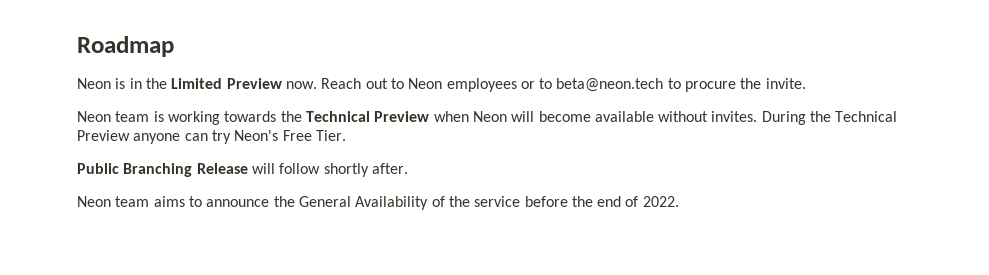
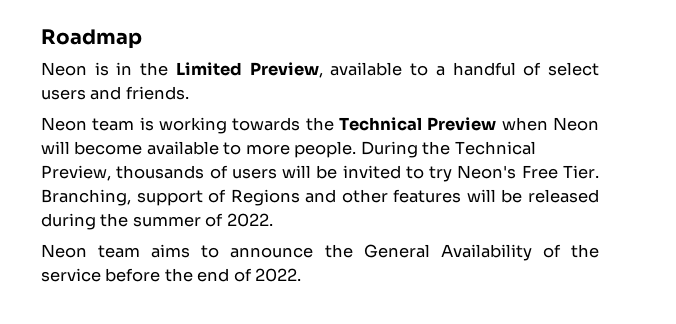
[226,78,806,92] Preview now. Reach out to Neon employees or to beta@neon.tech to procure the invite. -> [249,62,600,78] [41,86,189,100] Preview, available to a handful of select users and friends.
[658,111,898,125] [77,130,346,144] [77,163,408,177] without invites. During the Technical Preview anyone can try Neon's Free Tier. // Public Branching Release will follow shortly after. -> [223,141,536,158] [41,165,599,182] [41,189,599,206] [41,213,273,230] to more people. During the Technical Preview, thousands of users will be invited to try Neon's Free Tier. Branching, support of Regions and other features will be released during the summer of 2022.

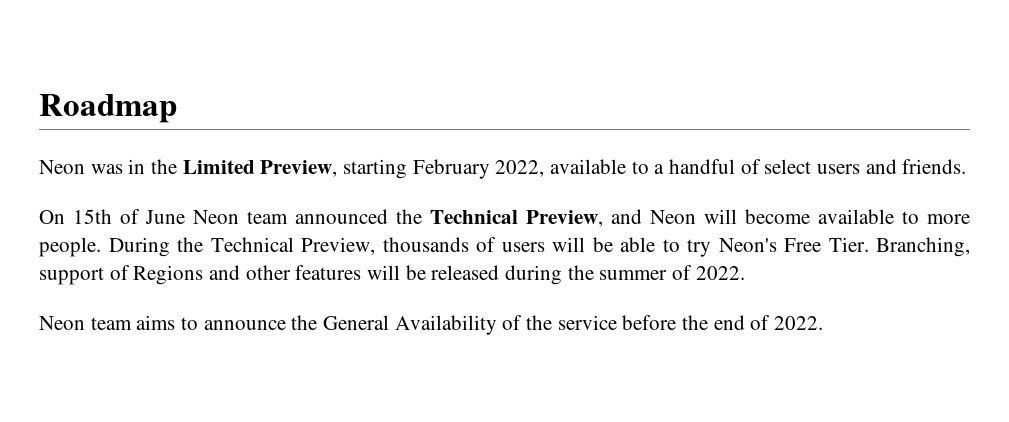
[94,62,109,76] is -> [90,164,123,174] was
(323, 70) none -> [343,159,545,179] starting February 2022,
[41,117,548,134] Neon team is working towards the Technical Preview when -> [39,209,642,227] On 15th of June Neon team announced the Technical Preview, and
[342,165,401,179] invited -> [620,237,655,252] able

